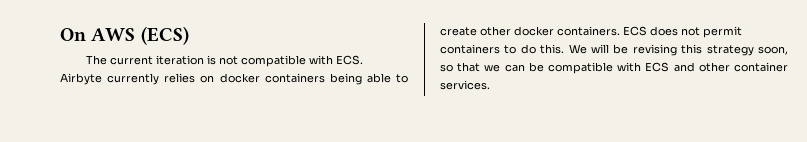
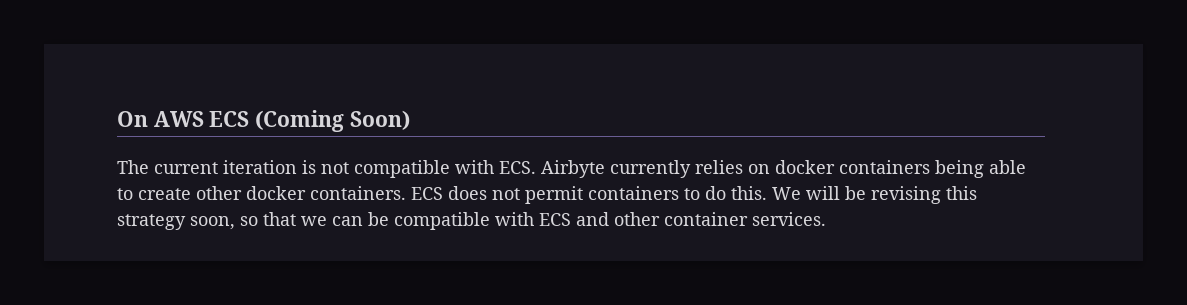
[140,26,189,45] (ECS) -> [209,110,410,132] ECS (Coming Soon)

